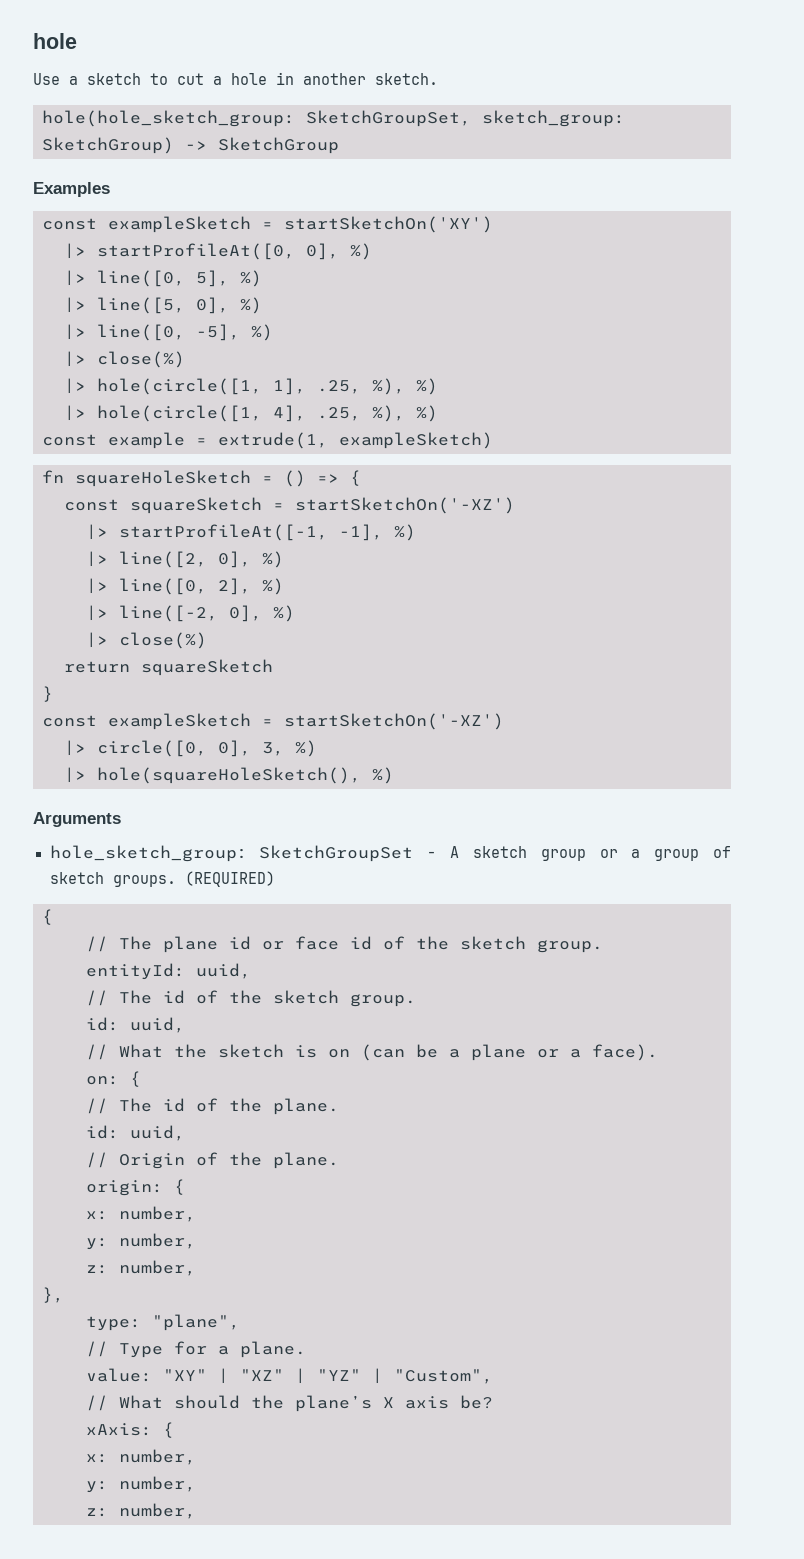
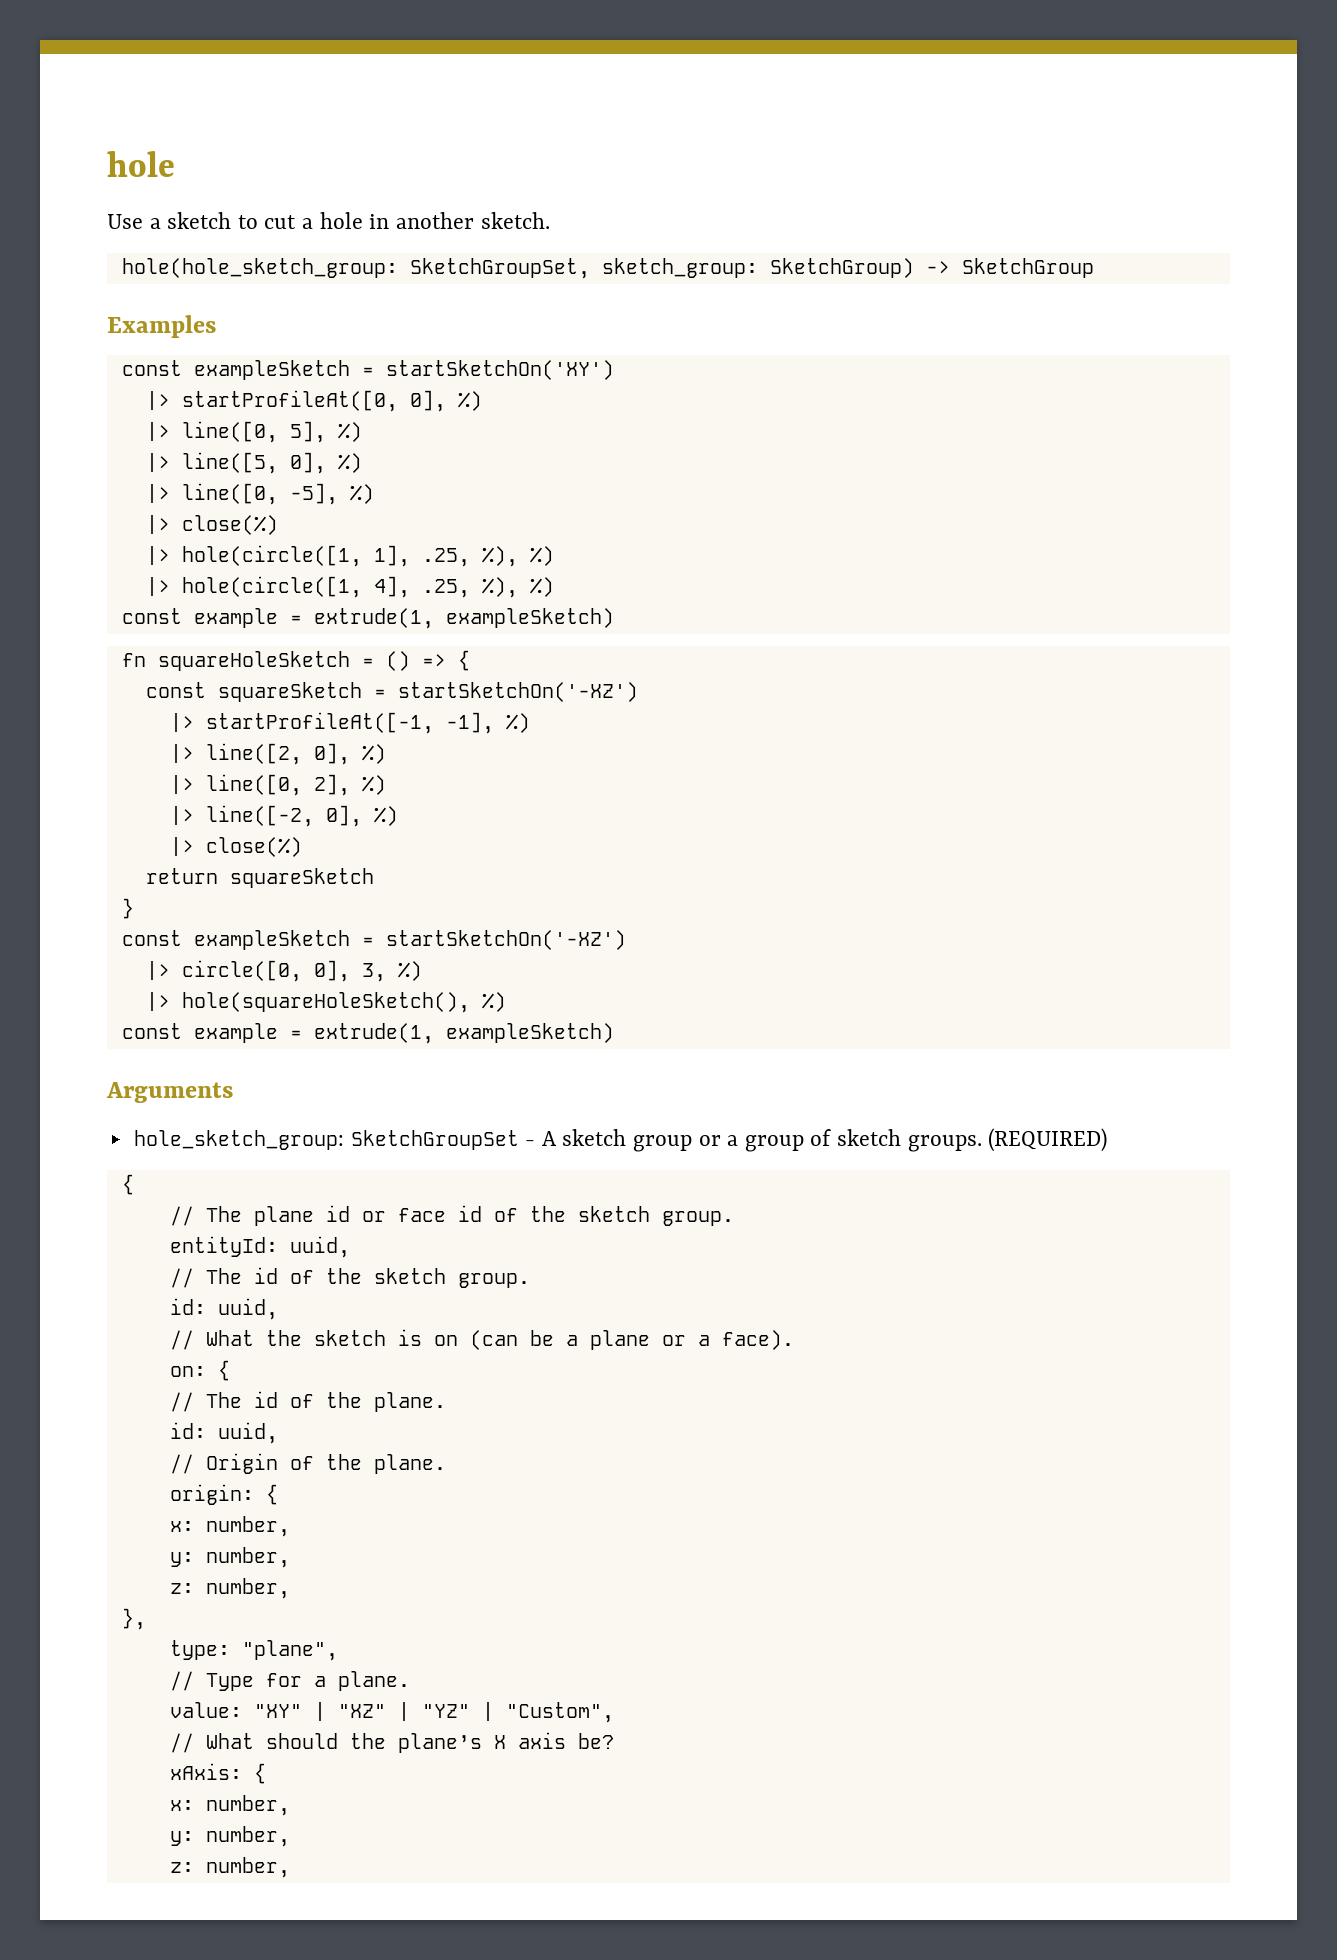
(394, 775) none -> [121,1023,614,1044] // const example = extrude(1, exampleSketch)

